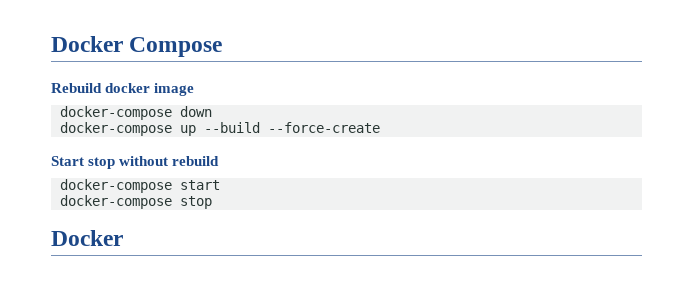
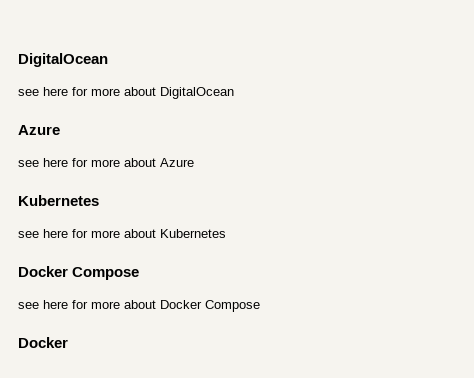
[51,36,223,57] [51,83,195,96] [59,106,212,120] [59,122,380,136] [51,156,220,169] [59,179,220,193] [59,195,212,209] Docker Compose // Rebuild docker image // docker-compose down // docker-compose up --build --force-create // Start stop without rebuild // docker-compose start // docker-compose stop -> [18,53,108,67] [18,87,234,99] [18,125,60,135] [18,158,194,167] [18,195,99,206] [18,229,226,238] [18,266,140,280] [18,300,260,312] DigitalOcean // see here for more about DigitalOcean // Azure // see here for more about Azure // Kubernetes // see here for more about Kubernetes // Docker Compose // see here for more about Docker Compose

